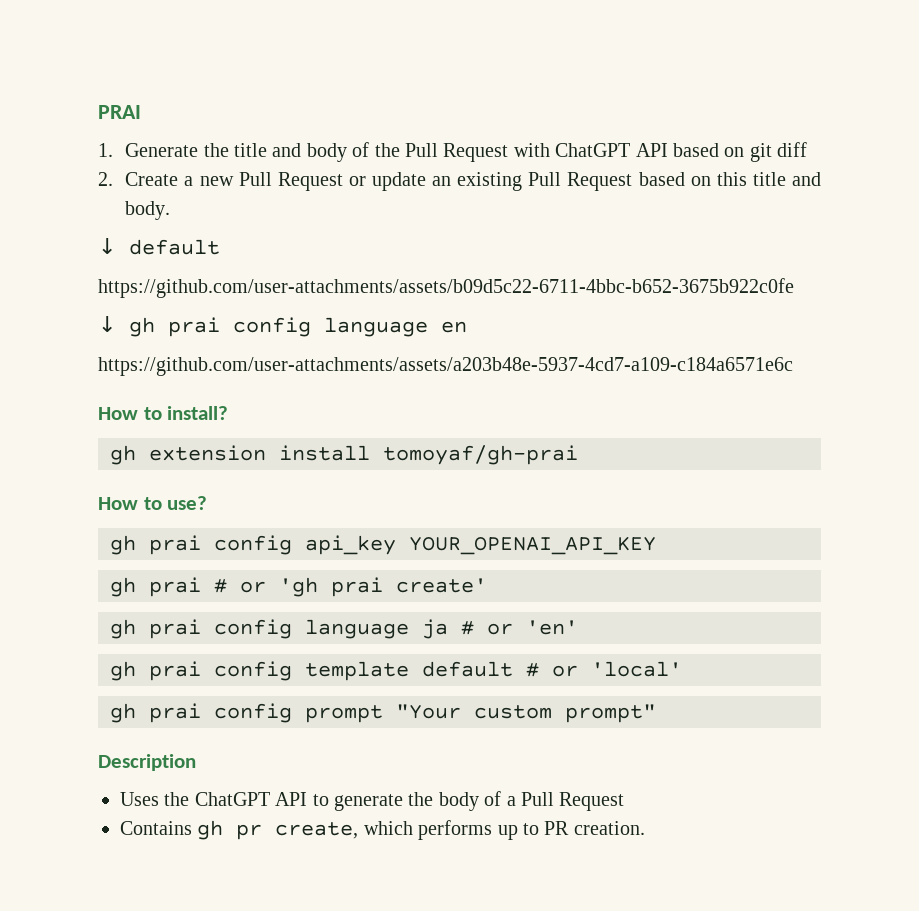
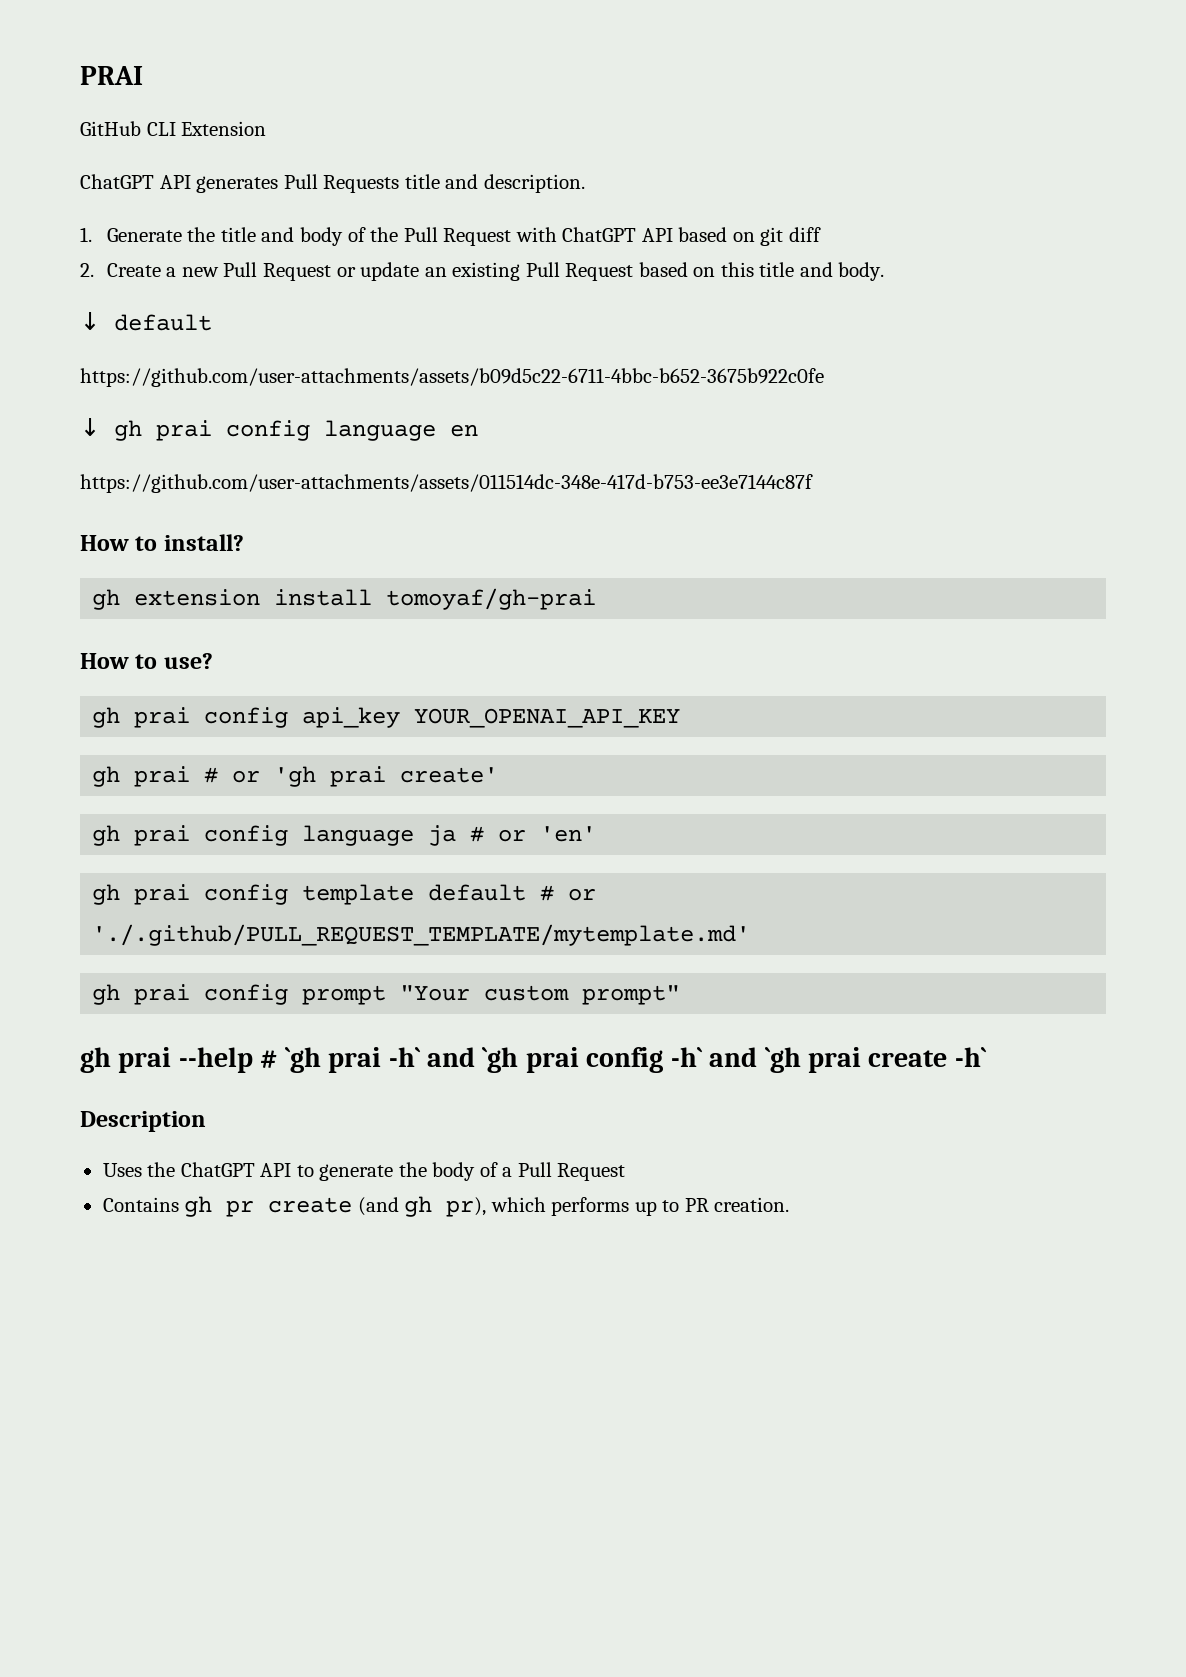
(141, 112) none -> [80,121,267,136] [80,174,585,193] // GitHub CLI Extension // ChatGPT API generates Pull Requests title and description.
[98,357,793,376] https://github.com/user-attachments/assets/a203b48e-5937-4cd7-a109-c184a6571e6c -> [80,474,813,493] https://github.com/user-attachments/assets/011514dc-348e-417d-b753-ee3e7144c87f
[591,661,682,677] 'local' -> [92,924,751,946] './.github/PULL_REQUEST_TEMPLATE/mytemplate.md'
(656, 713) none -> [80,1047,987,1073] // gh prai --help # `gh prai -h` and `gh prai config -h` and `gh prai create -h`
[275,822,359,839] create, -> [268,1196,487,1217] create (and gh pr),

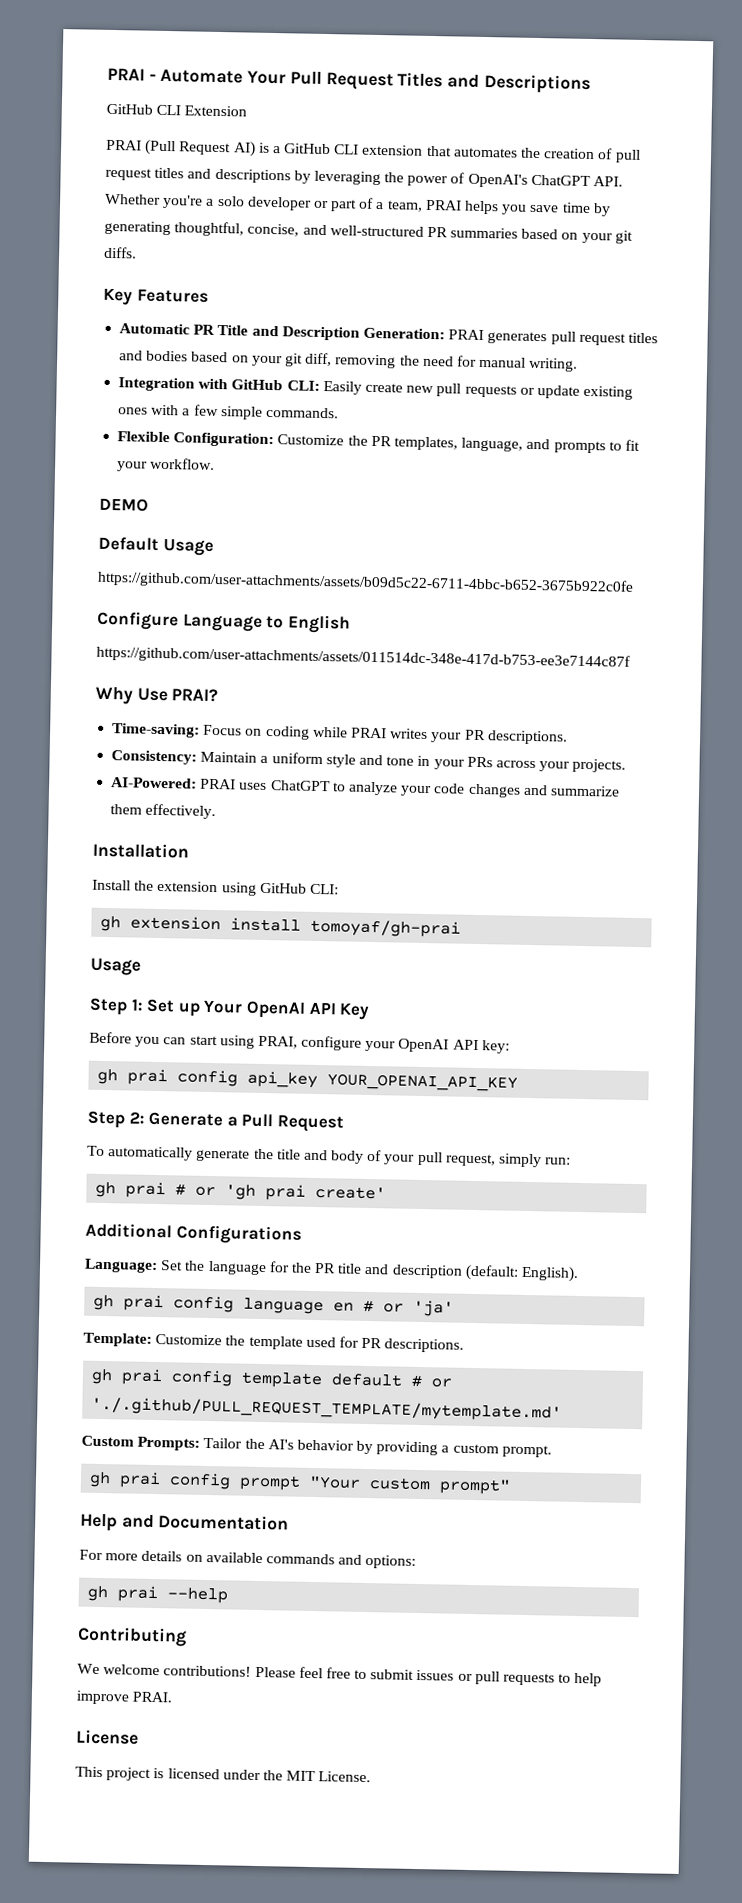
[80,66,143,85] [80,121,267,136] [80,174,585,193] [80,227,821,246] [80,262,885,281] [80,312,212,331] [80,368,824,387] [80,418,478,441] [80,474,813,493] [80,534,244,551] [92,588,597,610] [80,653,213,669] PRAI // GitHub CLI Extension // ChatGPT API generates Pull Requests title and description. // 1. Generate the title and body of the Pull Request with ChatGPT API based on git diff // 2. Create a new Pull Request or update an existing Pull Request based on this title and body. // ↓ default // https://github.com/user-attachments/assets/b09d5c22-6711-4bbc-b652-3675b922c0fe // ↓ gh prai config language en // https://github.com/user-attachments/assets/011514dc-348e-417d-b753-ee3e7144c87f // How to install? // gh extension install tomoyaf/gh-prai // How to use? -> [107,67,591,94] [106,103,248,117] [106,139,641,163] [105,167,624,188] [105,193,611,217] [104,220,633,244] [104,246,137,259] [103,287,209,306] [119,323,658,346] [119,350,579,372] [118,377,634,400] [118,404,339,420] [117,431,640,454] [117,457,216,472] [99,497,149,512] [98,536,214,556] [97,570,634,595] [97,610,351,634] [96,645,631,670] [95,686,219,705] [112,723,568,745] [111,750,627,773] [111,777,620,798] [110,803,217,820] [92,842,189,859] [92,879,339,896] [100,915,462,938] [90,957,141,976] [89,997,371,1020] [89,1031,510,1054] PRAI - Automate Your Pull Request Titles and Descriptions // GitHub CLI Extension // PRAI (Pull Request AI) is a GitHub CLI extension that automates the creation of pull request titles and descriptions by leveraging the power of OpenAI's ChatGPT API. Whether you're a solo developer or part of a team, PRAI helps you save time by generating thoughtful, concise, and well-structured PR summaries based on your git diffs. // Key Features // Automatic PR Title and Description Generation: PRAI generates pull request titles and bodies based on your git diff, removing the need for manual writing. // Integration with GitHub CLI: Easily create new pull requests or update existing ones with a few simple commands. // Flexible Configuration: Customize the PR templates, language, and prompts to fit your workflow. // DEMO // Default Usage // https://github.com/user-attachments/assets/b09d5c22-6711-4bbc-b652-3675b922c0fe // Configure Language to English // https://github.com/user-attachments/assets/011514dc-348e-417d-b753-ee3e7144c87f // Why Use PRAI? // Time-saving: Focus on coding while PRAI writes your PR descriptions. // Consistency: Maintain a uniform style and tone in your PRs across your projects. // AI-Powered: PRAI uses ChatGPT to analyze your code changes and summarize them effectively. // Installation // Install the extension using GitHub CLI: // gh extension install tomoyaf/gh-prai // Usage // Step 1: Set up Your OpenAI API Key // Before you can start using PRAI, configure your OpenAI API key:
(681, 718) none -> [87,1110,344,1133] [87,1145,572,1168] // Step 2: Generate a Pull Request // To automatically generate the title and body of your pull request, simply run:
[92,825,597,846] // gh prai config language ja # or 'en' -> [85,1222,302,1245] [84,1258,580,1282] [93,1294,455,1317] [83,1332,465,1353] // Additional Configurations // Language: Set the language for the PR title and description (default: English). // gh prai config language en # or 'ja' // Template: Customize the template used for PR descriptions.
(751, 935) none -> [81,1435,552,1458] // Custom Prompts: Tailor the AI's behavior by providing a custom prompt.
[80,1047,987,1073] [80,1111,206,1132] [102,1162,626,1181] [102,1196,790,1217] gh prai --help # `gh prai -h` and `gh prai config -h` and `gh prai create -h` // Description // Uses the ChatGPT API to generate the body of a Pull Request // Contains gh pr create (and gh pr), which performs up to PR creation. -> [80,1513,290,1532] [79,1549,417,1569] [87,1585,229,1604] [77,1626,187,1647] [77,1663,603,1687] [76,1690,174,1705] [76,1729,139,1745] [75,1766,372,1783] Help and Documentation // For more details on available commands and options: // gh prai --help // Contributing // We welcome contributions! Please feel free to submit issues or pull requests to help improve PRAI. // License // This project is licensed under the MIT License.

